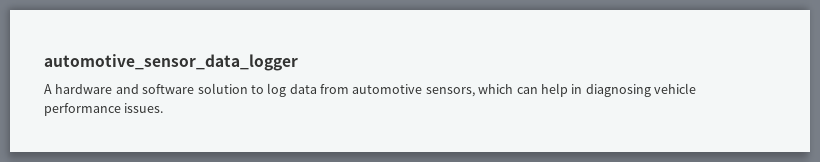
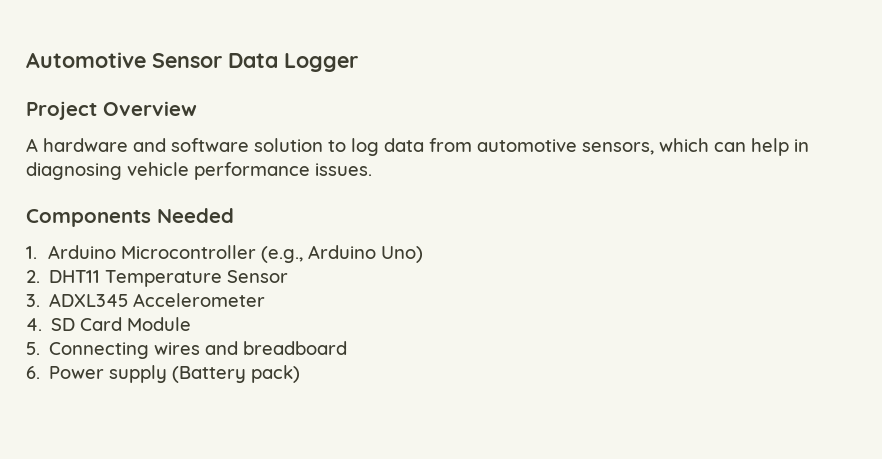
[44,54,298,71] automotive_sensor_data_logger -> [26,52,358,72] [26,101,197,120] Automotive Sensor Data Logger // Project Overview
(164, 108) none -> [26,208,234,227] [26,245,424,263] [26,270,289,287] [26,293,266,307] [26,317,192,331] [26,341,348,359] [26,365,301,383] // Components Needed // 1. Arduino Microcontroller (e.g., Arduino Uno) // 2. DHT11 Temperature Sensor // 3. ADXL345 Accelerometer // 4. SD Card Module // 5. Connecting wires and breadboard // 6. Power supply (Battery pack)

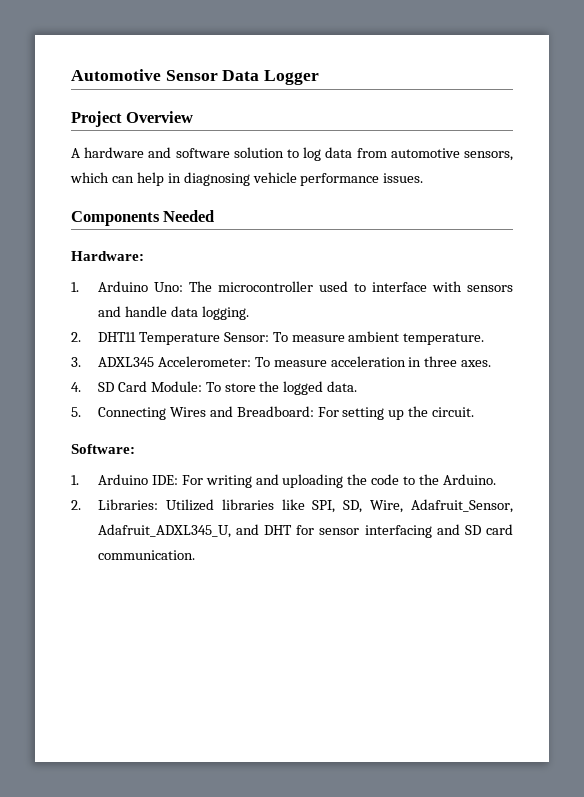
[26,245,424,263] [26,270,289,287] [26,293,266,307] [26,317,192,331] [26,341,348,359] [26,365,301,383] // 1. Arduino Microcontroller (e.g., Arduino Uno) // 2. DHT11 Temperature Sensor // 3. ADXL345 Accelerometer // 4. SD Card Module // 5. Connecting wires and breadboard // 6. Power supply (Battery pack) -> [71,251,144,261] [71,281,513,292] [97,306,249,320] [71,331,485,345] [71,356,492,367] [71,381,358,395] [71,406,475,420] [71,444,135,454] [71,474,497,488] [71,499,513,513] [97,524,513,538] [97,550,195,560] // Hardware: // 1. Arduino Uno: The microcontroller used to interface with sensors and handle data logging. // 2. DHT11 Temperature Sensor: To measure ambient temperature. // 3. ADXL345 Accelerometer: To measure acceleration in three axes. // 4. SD Card Module: To store the logged data. // 5. Connecting Wires and Breadboard: For setting up the circuit. // Software: // 1. Arduino IDE: For writing and uploading the code to the Arduino. // 2. Libraries: Utilized libraries like SPI, SD, Wire, Adafruit_Sensor, Adafruit_ADXL345_U, and DHT for sensor interfacing and SD card communication.

